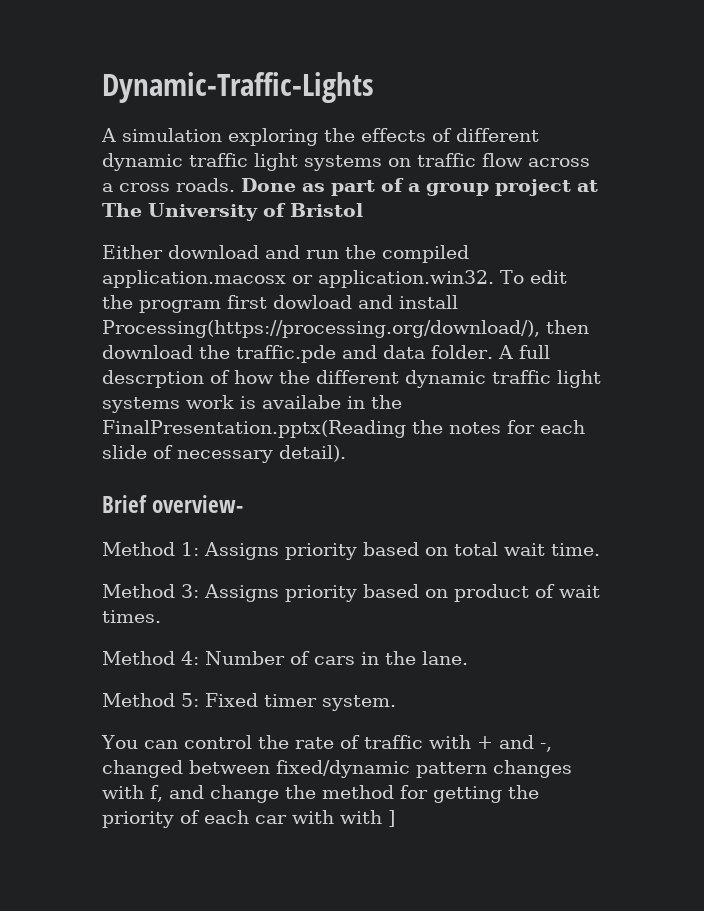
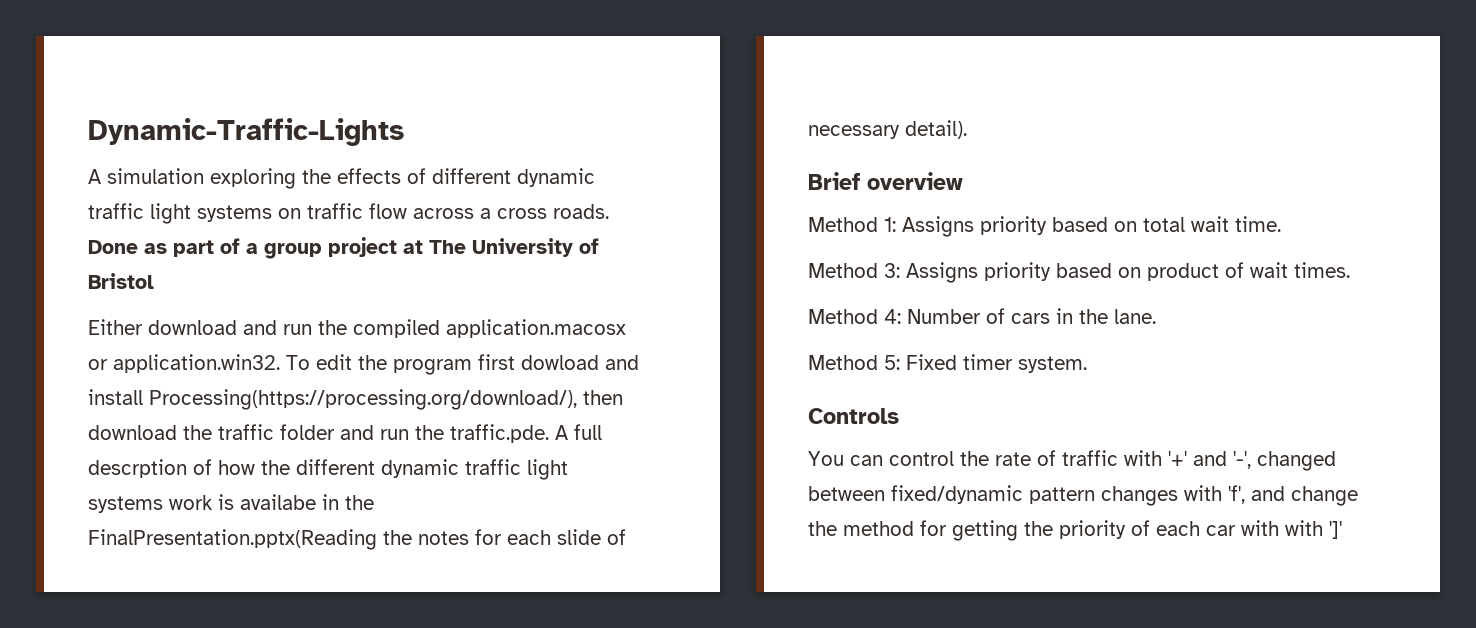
[236,345,493,363] traffic.pde and data folder. -> [218,424,549,443] traffic folder and run the traffic.pde.
[152,495,244,513] overview- -> [867,172,963,190] overview
(396, 703) none -> [808,408,899,424] // Controls
[476,735,552,752] + and -, -> [1168,451,1251,469] '+' and '-',
[150,785,163,802] f, -> [1228,485,1245,504] 'f',
[388,810,395,827] ] -> [1329,521,1342,539] ']'

